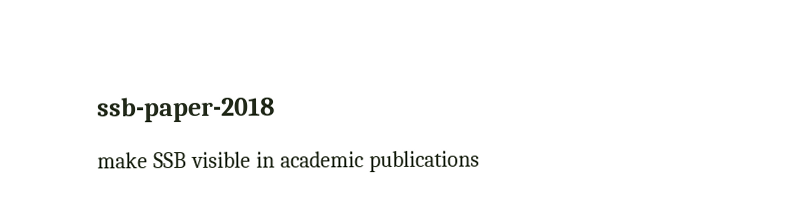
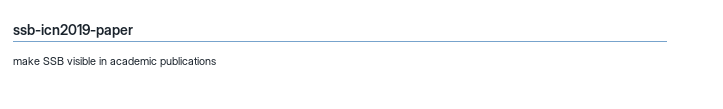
[96,96,275,123] ssb-paper-2018 -> [13,24,133,38] ssb-icn2019-paper

